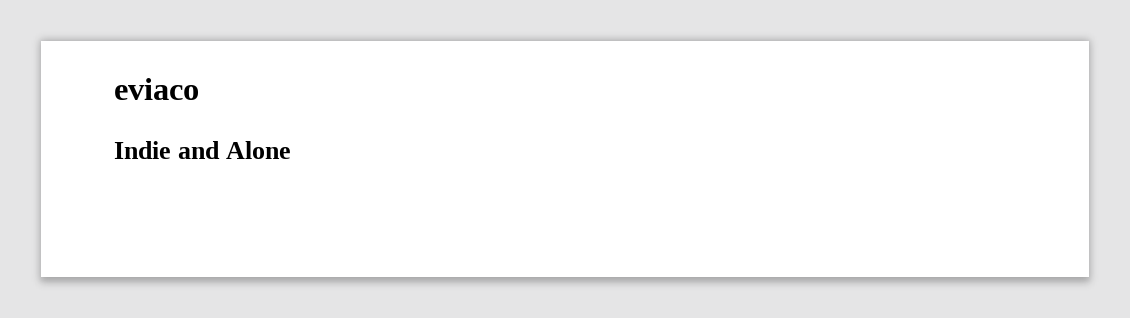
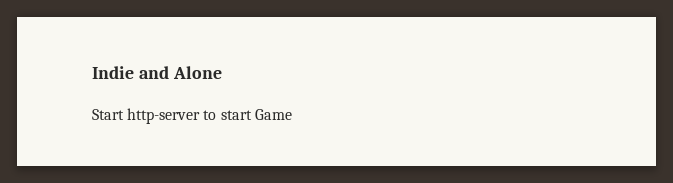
[114,78,199,100] eviaco // -> (92, 72) none
(292, 150) none -> [92,108,292,124] // Start http-server to start Game

